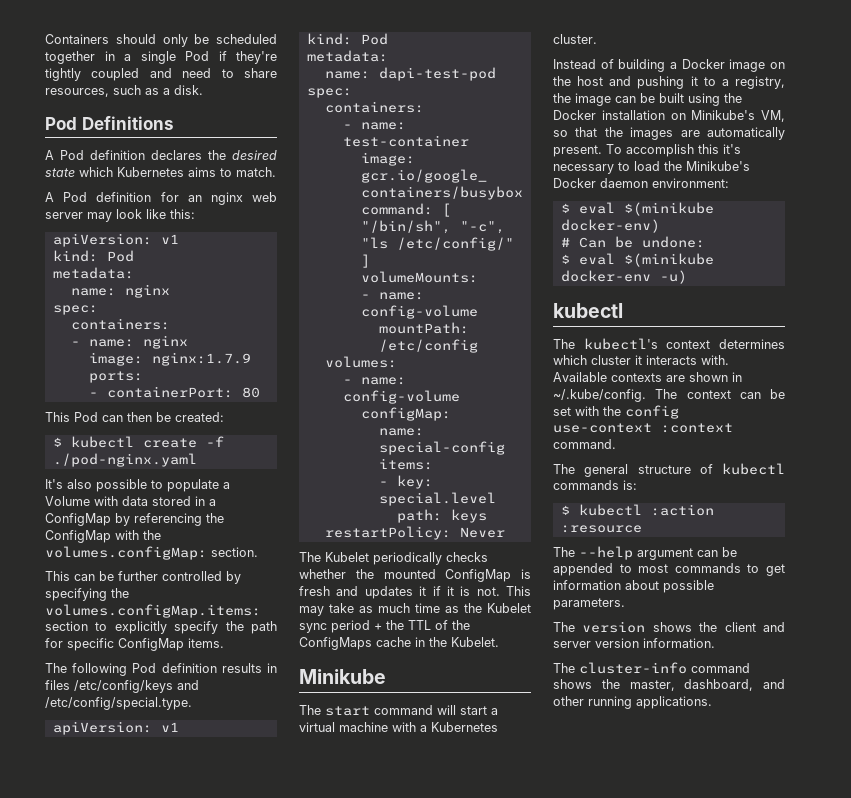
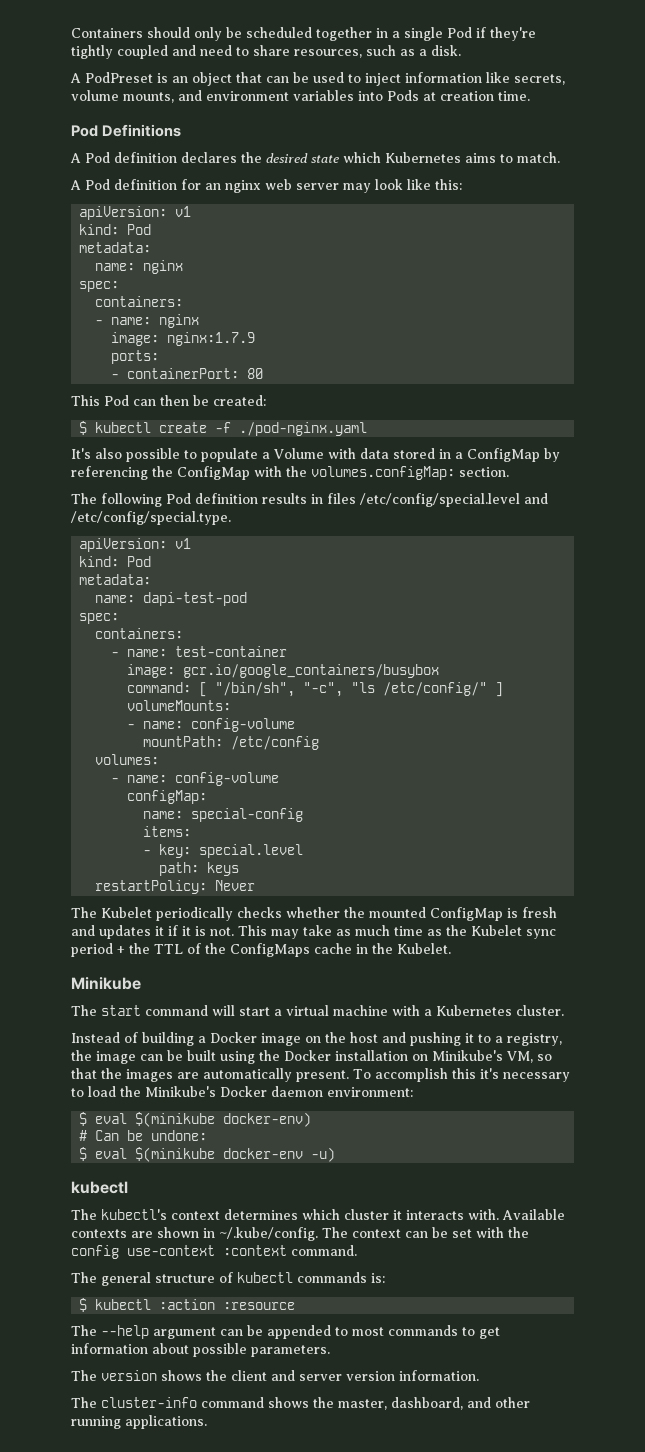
(203, 90) none -> [70,72,565,86] [71,90,530,103] // A PodPreset is an object that can be used to inject information like secrets, volume mounts, and environment variables into Pods at creation time.
[45,571,241,584] [45,588,129,601] [45,604,261,618] [45,621,277,634] [45,638,224,651] // This can be further controlled by specifying the volumes.configMap.items: section to explicitly specify the path for specific ConfigMap items. -> (509, 472) none
[74,680,173,693] /etc/config/keys -> [360,493,520,507] /etc/config/special.level

